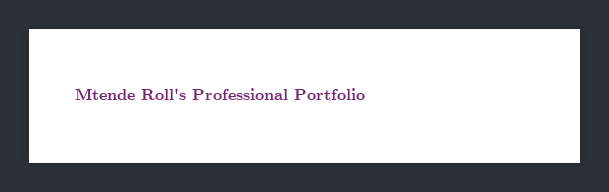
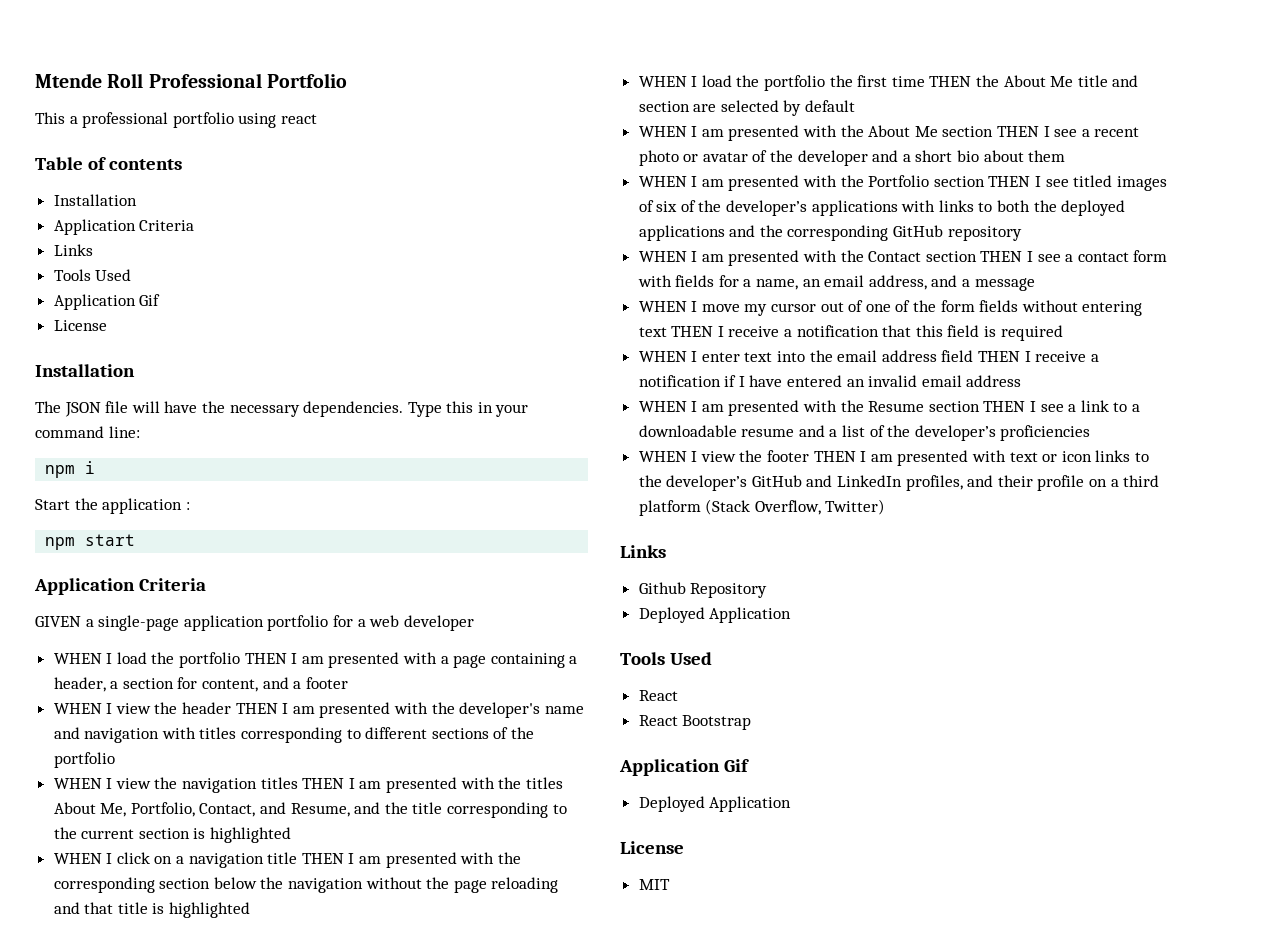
[141,88,186,100] Roll's -> [107,73,144,88] Roll
(365, 94) none -> [35,112,317,128] [35,157,182,170] [53,194,137,206] [53,219,195,235] [53,244,93,256] [53,269,132,281] [53,294,161,310] [53,320,107,331] [35,364,135,377] [35,401,529,417] [35,426,140,438] [45,461,96,478] [35,498,190,514] [45,534,136,550] [34,578,206,595] [35,615,474,631] [53,652,578,668] [53,677,348,692] [53,702,584,718] [53,727,535,743] [53,752,115,768] [53,777,563,793] [53,802,567,818] [53,827,292,843] [53,852,521,868] [53,877,559,893] [53,902,251,918] [638,75,1139,91] [638,100,856,116] [638,125,1140,141] [638,150,1066,166] [638,175,1167,191] [638,200,1126,216] [638,225,1022,241] [638,250,1168,266] [637,275,1035,291] [638,300,1143,316] [638,325,1063,341] [638,350,1099,362] [638,375,1022,387] [638,400,1140,416] [638,425,1091,441] [638,450,1149,466] [638,475,1160,491] [638,499,886,516] [620,545,666,558] [638,582,768,598] [638,607,792,623] [620,652,712,665] [638,690,678,701] [638,715,752,730] [619,759,749,776] [638,796,792,812] [620,841,684,854] [638,879,670,890] // This a professional portfolio using react // Table of contents // Installation // Application Criteria // Links // Tools Used // Application Gif // License // Installation // The JSON file will have the necessary dependencies. Type this in your command line: // npm i // Start the application : // npm start // Application Criteria // GIVEN a single-page application portfolio for a web developer // WHEN I load the portfolio THEN I am presented with a page containing a header, a section for content, and a footer // WHEN I view the header THEN I am presented with the developer's name and navigation with titles corresponding to different sections of the portfolio // WHEN I view the navigation titles THEN I am presented with the titles About Me, Portfolio, Contact, and Resume, and the title corresponding to the current section is highlighted // WHEN I click on a navigation title THEN I am presented with the corresponding section below the navigation without the page reloading and that title is highlighted // WHEN I load the portfolio the first time THEN the About Me title and section are selected by default // WHEN I am presented with the About Me section THEN I see a recent photo or avatar of the developer and a short bio about them // WHEN I am presented with the Portfolio section THEN I see titled images of six of the developer’s applications with links to both the deployed applications and the corresponding GitHub repository // WHEN I am presented with the Contact section THEN I see a contact form with fields for a name, an email address, and a message // WHEN I move my cursor out of one of the form fields without entering text THEN I receive a notification that this field is required // WHEN I enter text into the email address field THEN I receive a notification if I have entered an invalid email address // WHEN I am presented with the Resume section THEN I see a link to a downloadable resume and a list of the developer’s proficiencies // WHEN I view the footer THEN I am presented with text or icon links to the developer’s GitHub and LinkedIn profiles, and their profile on a third platform (Stack Overflow, Twitter) // Links // Github Repository // Deployed Application // Tools Used // React // React Bootstrap // Application Gif // Deployed Application // License // MIT

